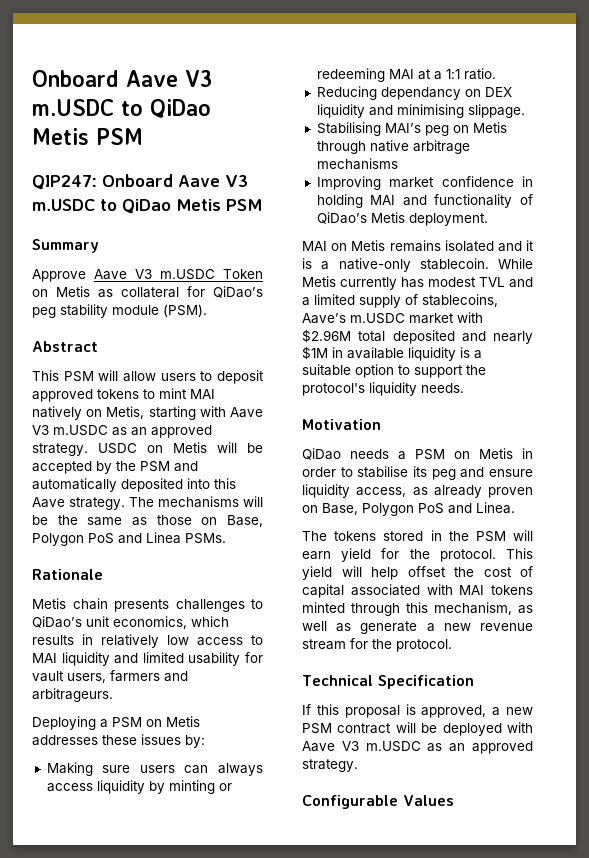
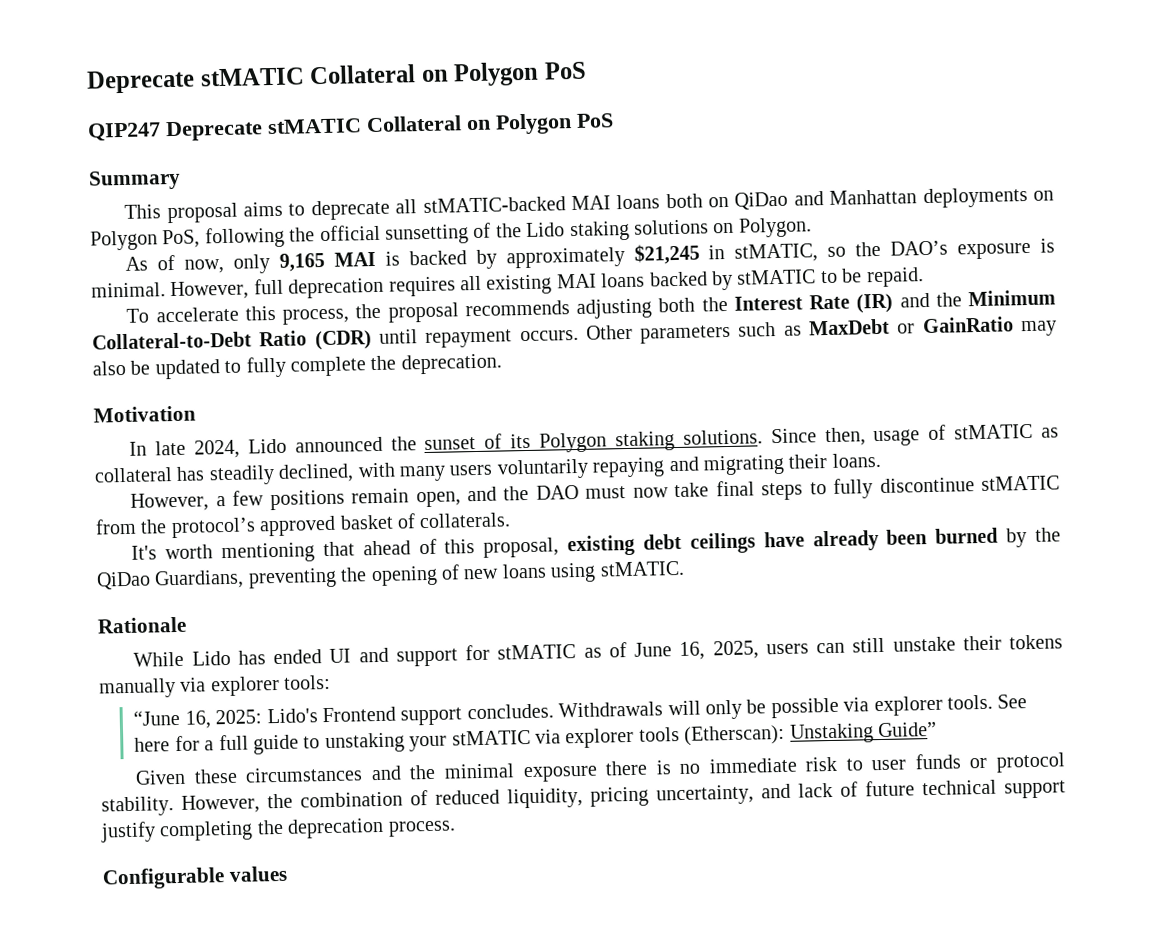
[32,70,212,87] [32,99,211,118] [32,128,143,145] [32,174,248,190] [32,199,262,214] [32,239,99,253] [32,269,263,282] [32,286,263,298] [32,304,207,318] [32,341,98,352] [32,370,264,384] [32,388,215,402] [32,406,263,420] [32,425,212,438] [32,442,263,456] [32,461,198,474] [32,478,236,492] [32,496,263,510] [32,515,263,527] [32,532,226,546] [32,569,103,580] [32,598,263,612] [32,616,229,629] [32,634,263,648] [32,652,263,666] [32,670,188,683] [32,688,113,702] [32,716,200,730] [32,734,205,748] [46,762,263,776] [46,780,232,794] [316,68,496,82] [316,86,512,100] [316,104,525,118] [316,122,507,136] [316,140,470,154] [316,158,398,170] [316,176,533,190] [316,194,533,208] [316,212,488,226] [302,240,534,252] [302,258,533,272] [302,276,533,290] [302,294,498,308] [302,312,483,324] [302,329,533,344] [302,346,482,361] [302,364,486,378] [302,382,464,396] [302,419,381,430] [302,448,533,460] [302,466,533,480] [302,484,533,498] [302,502,515,516] [302,530,533,542] [302,548,533,562] [302,566,533,580] [302,584,533,598] [302,602,533,616] [302,621,533,634] [302,638,452,652] [302,675,474,689] [302,704,533,718] [302,722,533,736] [302,741,533,754] [302,759,358,772] Onboard Aave V3 m.USDC to QiDao Metis PSM // QIP247: Onboard Aave V3 m.USDC to QiDao Metis PSM // Summary // Approve Aave V3 m.USDC Token on Metis as collateral for QiDao’s peg stability module (PSM). // Abstract // This PSM will allow users to deposit approved tokens to mint MAI natively on Metis, starting with Aave V3 m.USDC as an approved strategy. USDC on Metis will be accepted by the PSM and automatically deposited into this Aave strategy. The mechanisms will be the same as those on Base, Polygon PoS and Linea PSMs. // Rationale // Metis chain presents challenges to QiDao’s unit economics, which results in relatively low access to MAI liquidity and limited usability for vault users, farmers and arbitrageurs. // Deploying a PSM on Metis addresses these issues by: // Making sure users can always access liquidity by minting or redeeming MAI at a 1:1 ratio. // Reducing dependancy on DEX liquidity and minimising slippage. // Stabilising MAI’s peg on Metis through native arbitrage mechanisms // Improving market confidence in holding MAI and functionality of QiDao’s Metis deployment. // MAI on Metis remains isolated and it is a native-only stablecoin. While Metis currently has modest TVL and a limited supply of stablecoins, Aave’s m.USDC market with $2.96M total deposited and nearly $1M in available liquidity is a suitable option to support the protocol's liquidity needs. // Motivation // QiDao needs a PSM on Metis in order to stabilise its peg and ensure liquidity access, as already proven on Base, Polygon PoS and Linea. // The tokens stored in the PSM will earn yield for the protocol. This yield will help offset the cost of capital associated with MAI tokens minted through this mechanism, as well as generate a new revenue stream for the protocol. // Technical Specification // If this proposal is approved, a new PSM contract will be deployed with Aave V3 m.USDC as an approved strategy. -> [86,61,588,94] [87,113,614,142] [88,169,181,191] [124,186,1055,224] [90,217,812,251] [125,238,1055,274] [91,267,924,301] [126,289,1056,325] [92,316,1057,351] [92,353,502,380] [93,405,196,423] [129,423,1060,459] [94,452,881,486] [130,475,1060,512] [95,512,512,539] [131,527,1061,564] [96,560,685,590] [97,616,187,634] [133,634,1063,667] [99,674,332,699] [133,694,1028,729] [134,721,937,755] [135,752,1066,785] [101,779,1066,817] [100,817,456,843] Deprecate stMATIC Collateral on Polygon PoS // QIP247 Deprecate stMATIC Collateral on Polygon PoS // Summary // This proposal aims to deprecate all stMATIC-backed MAI loans both on QiDao and Manhattan deployments on Polygon PoS, following the official sunsetting of the Lido staking solutions on Polygon. // As of now, only 9,165 MAI is backed by approximately $21,245 in stMATIC, so the DAO’s exposure is minimal. However, full deprecation requires all existing MAI loans backed by stMATIC to be repaid. // To accelerate this process, the proposal recommends adjusting both the Interest Rate (IR) and the Minimum Collateral-to-Debt Ratio (CDR) until repayment occurs. Other parameters such as MaxDebt or GainRatio may also be updated to fully complete the deprecation. // Motivation // In late 2024, Lido announced the sunset of its Polygon staking solutions. Since then, usage of stMATIC as collateral has steadily declined, with many users voluntarily repaying and migrating their loans. // However, a few positions remain open, and the DAO must now take final steps to fully discontinue stMATIC from the protocol’s approved basket of collaterals. // It's worth mentioning that ahead of this proposal, existing debt ceilings have already been burned by the QiDao Guardians, preventing the opening of new loans using stMATIC. // Rationale // While Lido has ended UI and support for stMATIC as of June 16, 2025, users can still unstake their tokens manually via explorer tools: // “June 16, 2025: Lido's Frontend support concludes. Withdrawals will only be possible via explorer tools. See here for a full guide to unstaking your stMATIC via explorer tools (Etherscan): Unstaking Guide” // Given these circumstances and the minimal exposure there is no immediate risk to user funds or protocol stability. However, the combination of reduced liquidity, pricing uncertainty, and lack of future technical support justify completing the deprecation process.
[403,795,454,806] Values -> [228,865,288,883] values

